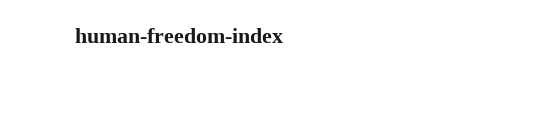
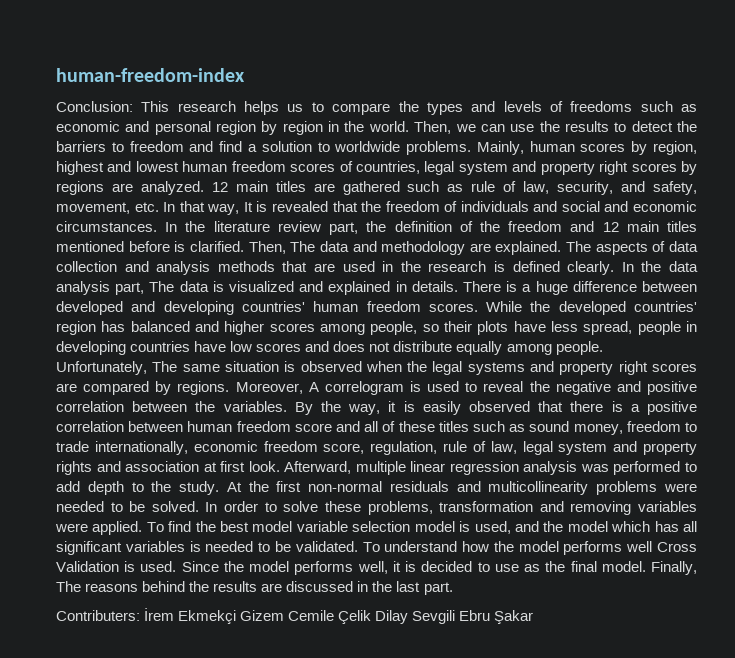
(283, 35) none -> [56,101,698,115] [56,121,698,135] [56,141,698,155] [56,161,698,175] [56,181,697,195] [56,201,697,215] [56,221,697,235] [56,241,698,255] [56,261,699,275] [56,281,697,295] [56,301,697,315] [56,321,698,335] [56,341,603,355] [56,361,697,375] [56,381,698,395] [56,401,697,415] [56,421,697,435] [56,441,697,455] [56,461,698,475] [56,481,697,495] [56,501,698,515] [55,521,698,535] [56,541,697,555] [56,561,698,575] [56,581,453,595] [56,608,534,624] // Conclusion: This research helps us to compare the types and levels of freedoms such as economic and personal region by region in the world. Then, we can use the results to detect the barriers to freedom and find a solution to worldwide problems. Mainly, human scores by region, highest and lowest human freedom scores of countries, legal system and property right scores by regions are analyzed. 12 main titles are gathered such as rule of law, security, and safety, movement, etc. In that way, It is revealed that the freedom of individuals and social and economic circumstances. In the literature review part, the definition of the freedom and 12 main titles mentioned before is clarified. Then, The data and methodology are explained. The aspects of data collection and analysis methods that are used in the research is defined clearly. In the data analysis part, The data is visualized and explained in details. There is a huge difference between developed and developing countries' human freedom scores. While the developed countries' region has balanced and higher scores among people, so their plots have less spread, people in developing countries have low scores and does not distribute equally among people. Unfortunately, The same situation is observed when the legal systems and property right scores are compared by regions. Moreover, A correlogram is used to reveal the negative and positive correlation between the variables. By the way, it is easily observed that there is a positive correlation between human freedom score and all of these titles such as sound money, freedom to trade internationally, economic freedom score, regulation, rule of law, legal system and property rights and association at first look. Afterward, multiple linear regression analysis was performed to add depth to the study. At the first non-normal residuals and multicollinearity problems were needed to be solved. In order to solve these problems, transformation and removing variables were applied. To find the best model variable selection model is used, and the model which has all significant variables is needed to be validated. To understand how the model performs well Cross Validation is used. Since the model performs well, it is decided to use as the final model. Finally, The reasons behind the results are discussed in the last part. // Contributers: İrem Ekmekçi Gizem Cemile Çelik Dilay Sevgili Ebru Şakar

